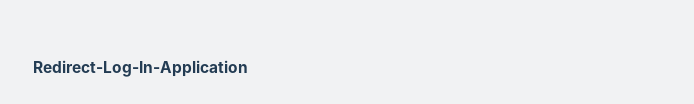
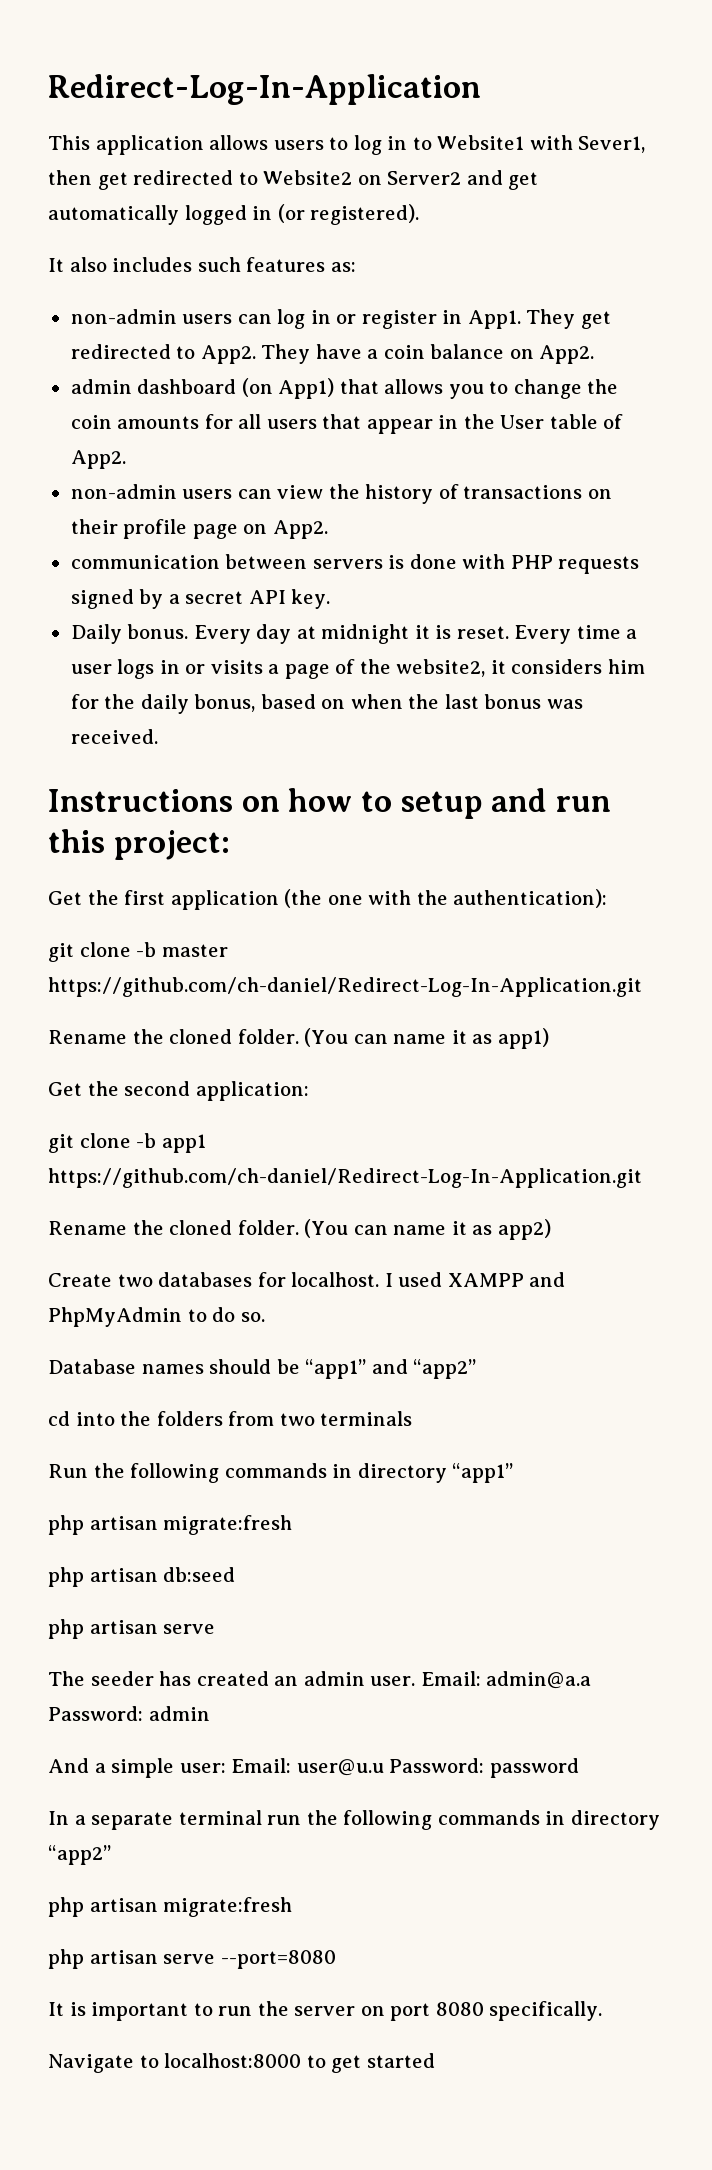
(248, 68) none -> [48,135,646,155] [48,170,539,190] [48,204,420,225] [48,257,356,272] [70,309,611,329] [70,344,595,364] [70,378,619,399] [70,414,624,434] [70,450,126,469] [70,484,612,504] [70,519,328,539] [70,554,640,574] [70,589,331,609] [70,624,638,644] [70,659,645,679] [70,694,583,714] [70,729,158,744] [48,788,611,819] [48,829,230,860] [48,889,608,910] [48,942,228,962] [48,977,642,997] [48,1028,549,1049] [48,1081,309,1101] [48,1133,206,1153] [48,1168,642,1188] [48,1219,551,1240] [48,1272,566,1287] [48,1307,265,1327] [48,1359,477,1379] [48,1411,413,1426] [48,1463,514,1483] [48,1515,293,1535] [48,1567,236,1587] [48,1619,216,1639] [48,1671,592,1689] [48,1706,210,1721] [48,1758,579,1778] [48,1810,660,1830] [48,1845,111,1865] [48,1897,293,1917] [48,1949,336,1969] [48,2001,603,2021] [48,2053,435,2073] // This application allows users to log in to Website1 with Sever1, then get redirected to Website2 on Server2 and get automatically logged in (or registered). // It also includes such features as: // non-admin users can log in or register in App1. They get redirected to App2. They have a coin balance on App2. // admin dashboard (on App1) that allows you to change the coin amounts for all users that appear in the User table of App2. // non-admin users can view the history of transactions on their profile page on App2. // communication between servers is done with PHP requests signed by a secret API key. // Daily bonus. Every day at midnight it is reset. Every time a user logs in or visits a page of the website2, it considers him for the daily bonus, based on when the last bonus was received. // Instructions on how to setup and run this project: // Get the first application (the one with the authentication): // git clone -b master https://github.com/ch-daniel/Redirect-Log-In-Application.git // Rename the cloned folder. (You can name it as app1) // Get the second application: // git clone -b app1 https://github.com/ch-daniel/Redirect-Log-In-Application.git // Rename the cloned folder. (You can name it as app2) // Create two databases for localhost. I used XAMPP and PhpMyAdmin to do so. // Database names should be “app1” and “app2” // cd into the folders from two terminals // Run the following commands in directory “app1” // php artisan migrate:fresh // php artisan db:seed // php artisan serve // The seeder has created an admin user. Email: admin@a.a Password: admin // And a simple user: Email: user@u.u Password: password // In a separate terminal run the following commands in directory “app2” // php artisan migrate:fresh // php artisan serve --port=8080 // It is important to run the server on port 8080 specifically. // Navigate to localhost:8000 to get started

